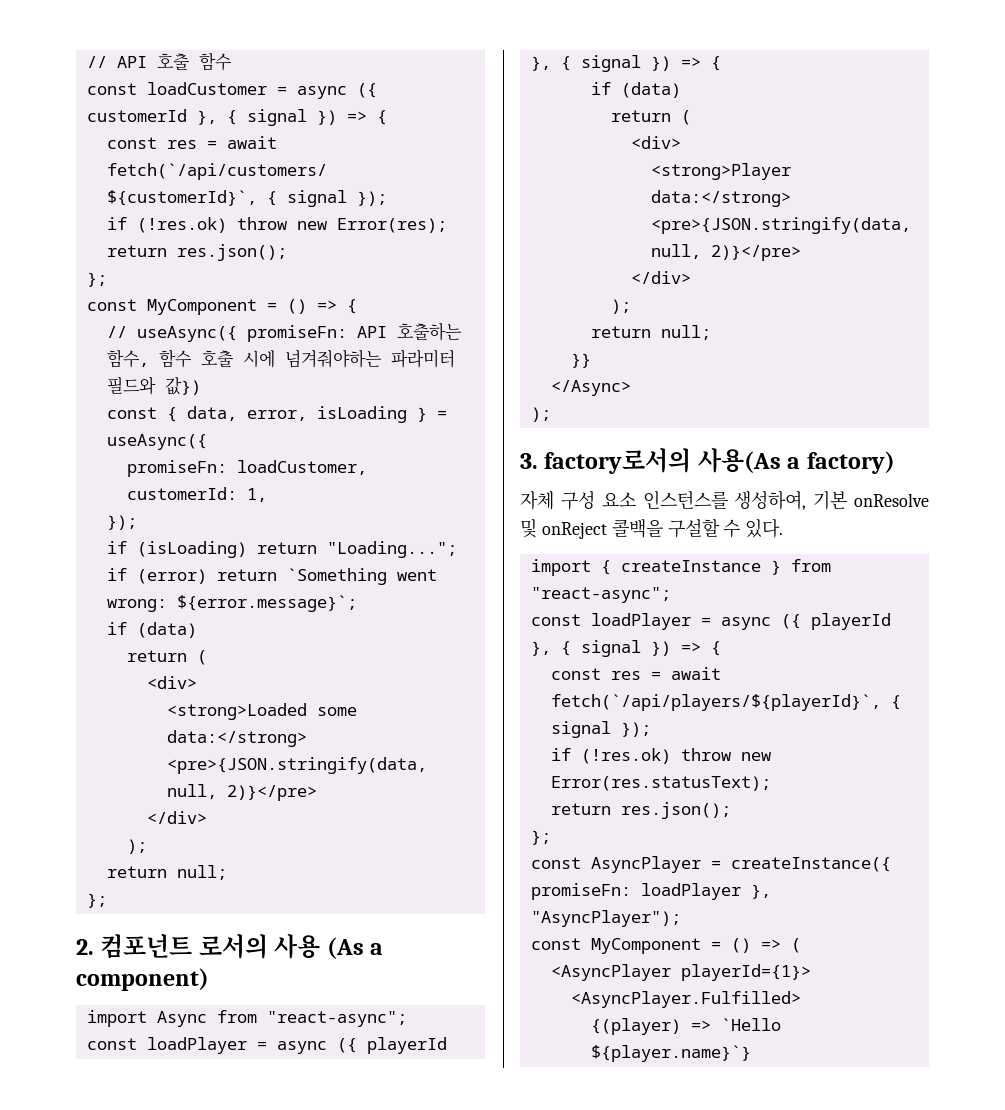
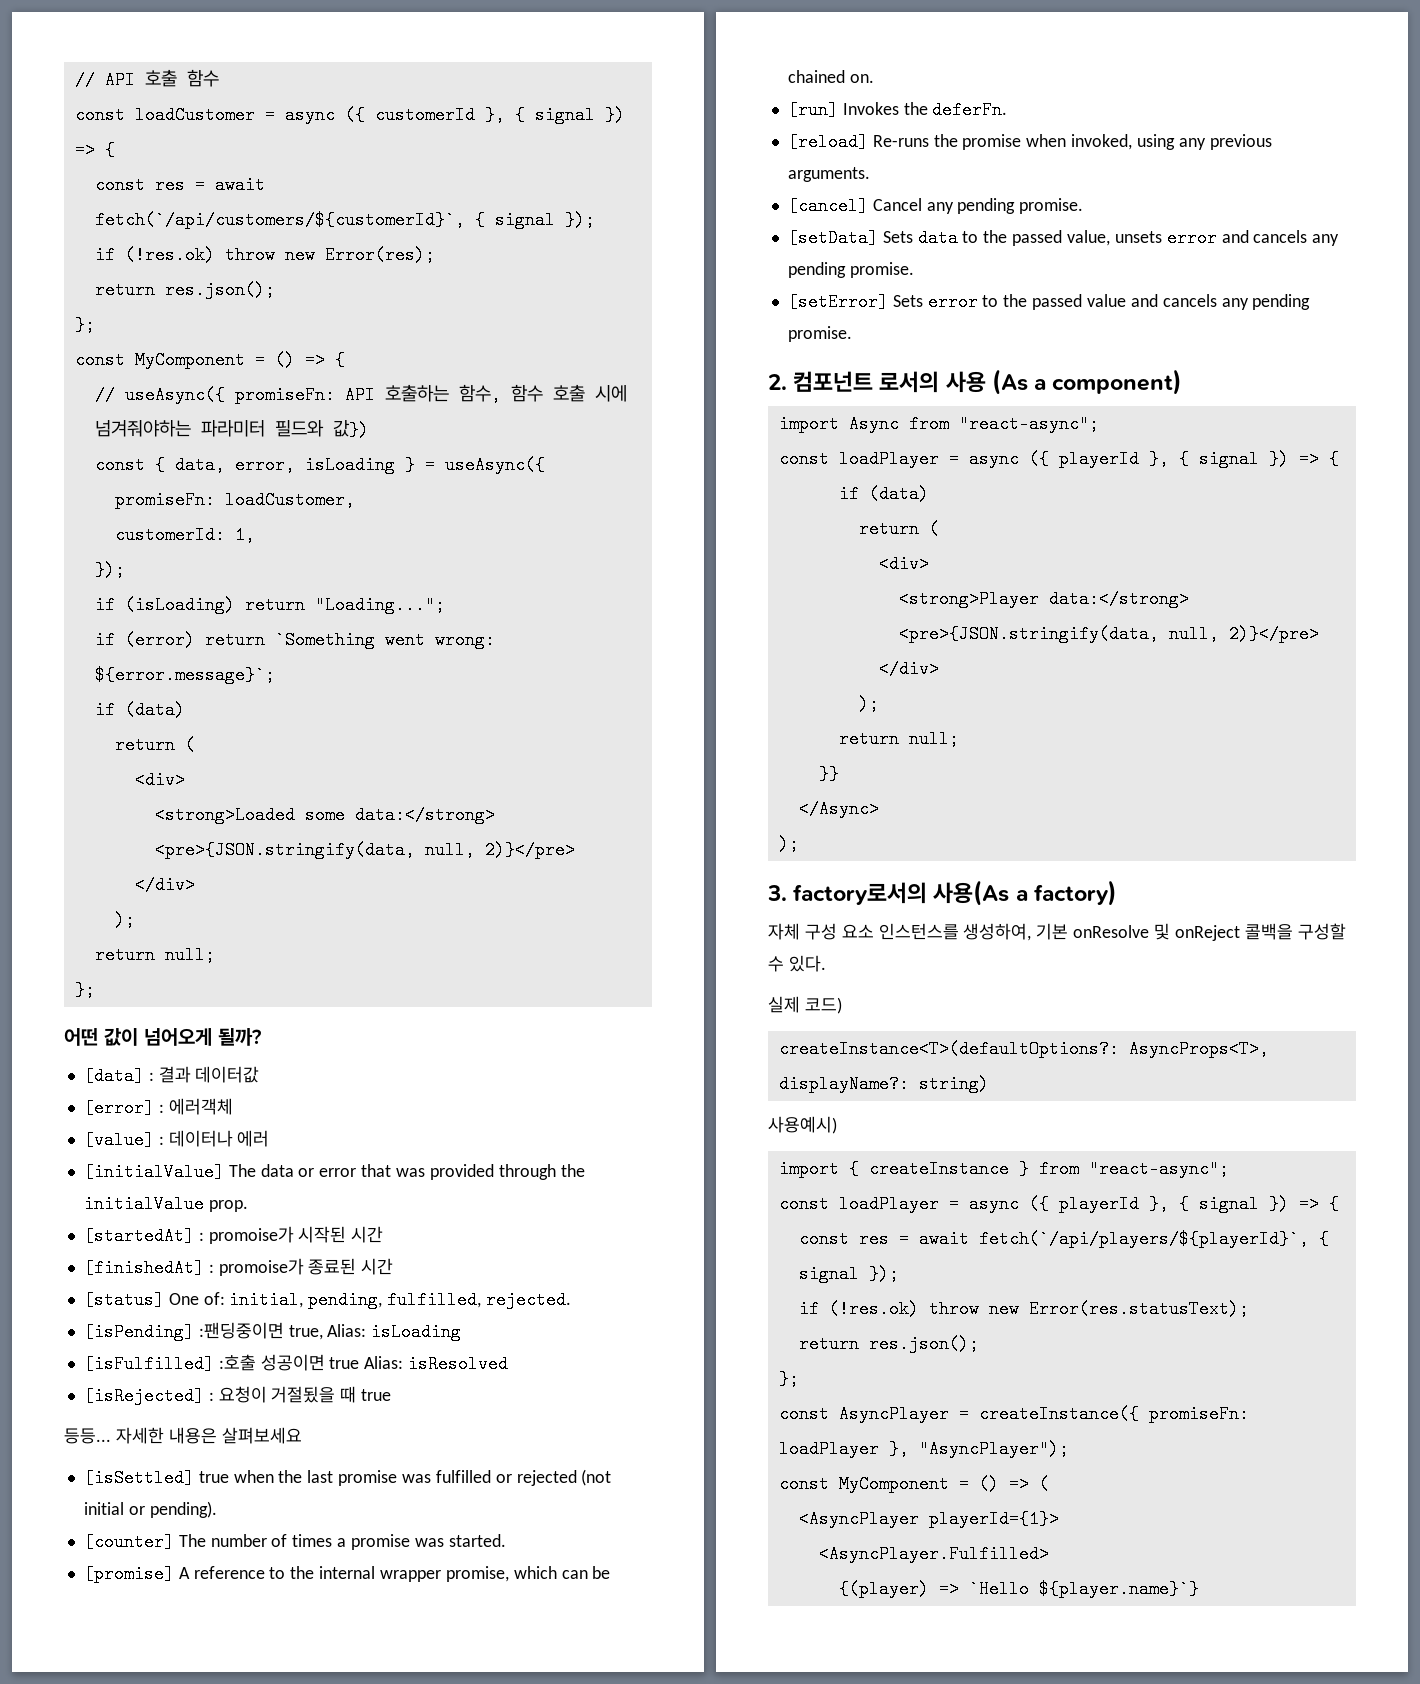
(107, 900) none -> [64,1028,262,1046] [83,1066,260,1085] [83,1098,233,1117] [83,1130,270,1149] [83,1163,585,1181] [83,1195,248,1213] [83,1226,384,1245] [83,1258,394,1277] [83,1291,571,1309] [83,1322,462,1341] [83,1354,509,1373] [83,1386,392,1405] [64,1427,302,1444] [83,1469,612,1487] [83,1501,217,1518] [83,1533,506,1551] [83,1565,611,1583] [787,70,874,83] [787,101,1008,119] [787,133,1272,151] [787,167,870,182] [787,197,1084,215] [787,229,1340,247] [787,262,914,278] [787,293,1311,311] [787,326,852,342] // 어떤 값이 넘어오게 될까? // [data] : 결과 데이터값 // [error] : 에러객체 // [value] : 데이터나 에러 // [initialValue] The data or error that was provided through the initialValue prop. // [startedAt] : promoise가 시작된 시간 // [finishedAt] : promoise가 종료된 시간 // [status] One of: initial, pending, fulfilled, rejected. // [isPending] :팬딩중이면 true, Alias: isLoading // [isFulfilled] :호출 성공이면 true Alias: isResolved // [isRejected] : 요청이 거절됬을 때 true // 등등... 자세한 내용은 살펴보세요 // [isSettled] true when the last promise was fulfilled or rejected (not initial or pending). // [counter] The number of times a promise was started. // [promise] A reference to the internal wrapper promise, which can be chained on. // [run] Invokes the deferFn. // [reload] Re-runs the promise when invoked, using any previous arguments. // [cancel] Cancel any pending promise. // [setData] Sets data to the passed value, unsets error and cancels any pending promise. // [setError] Sets error to the passed value and cancels any pending promise.
[667,519,720,538] 구설할 -> [1297,923,1346,940] 구성할
(784, 528) none -> [768,996,842,1014] [778,1040,1269,1058] [778,1075,989,1093] [768,1116,837,1134] // 실제 코드) // createInstance<T>(defaultOptions?: AsyncProps<T>, displayName?: string) // 사용예시)

